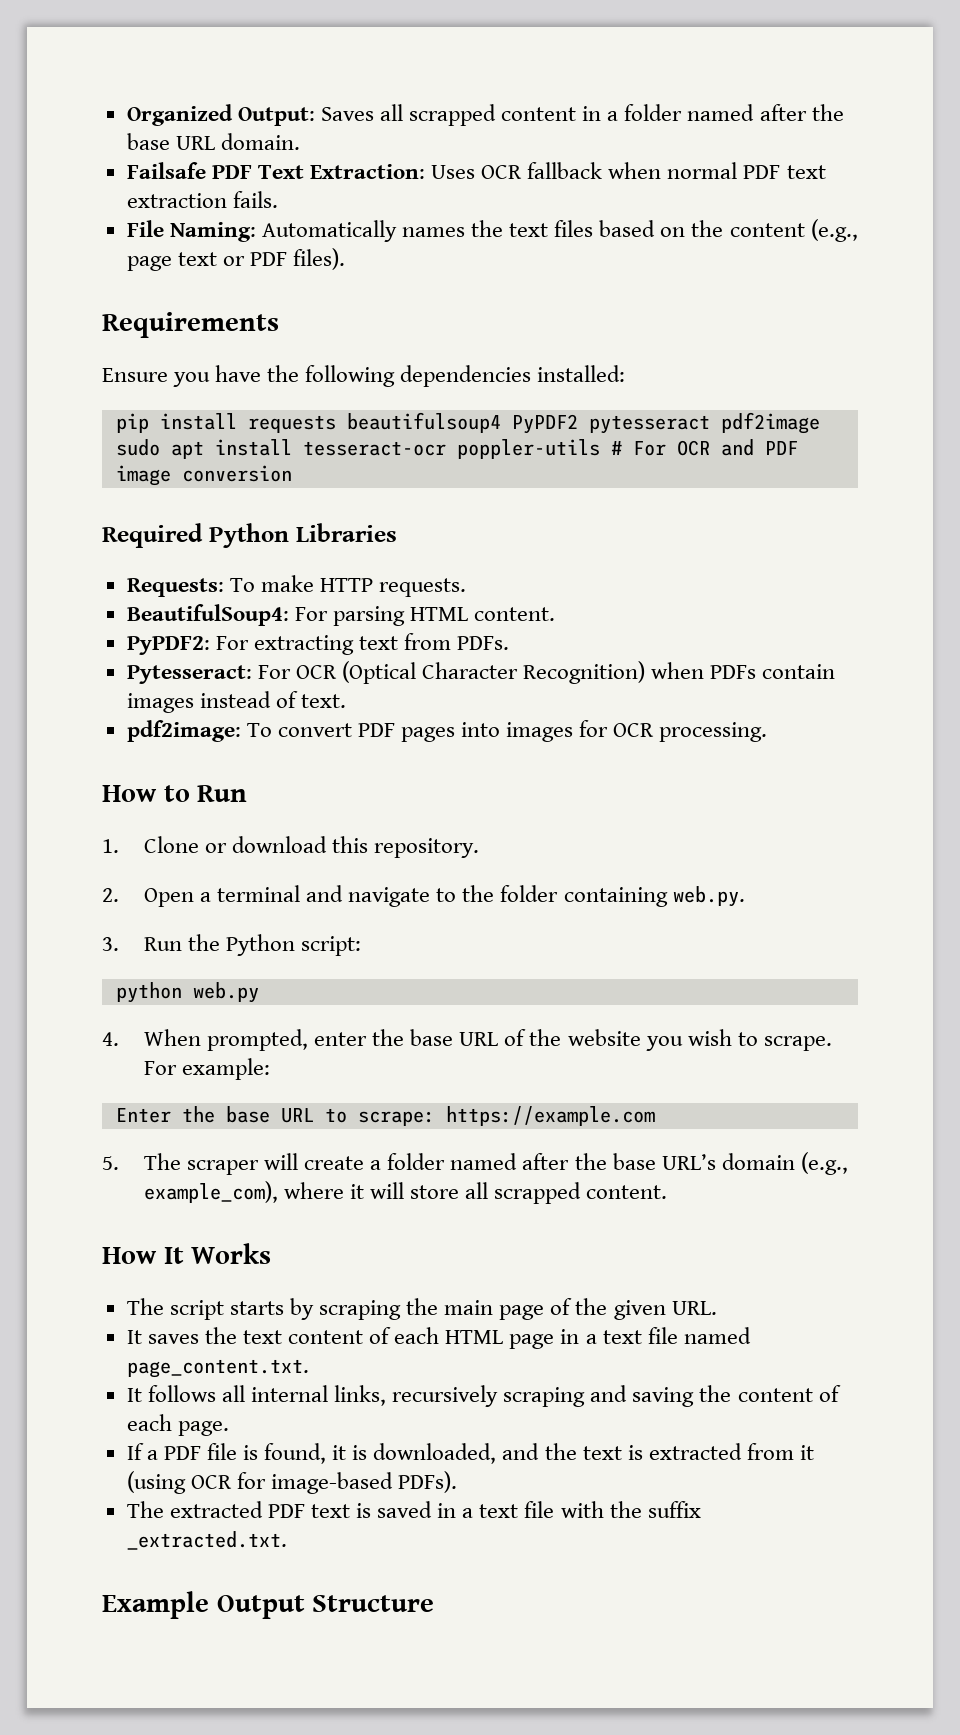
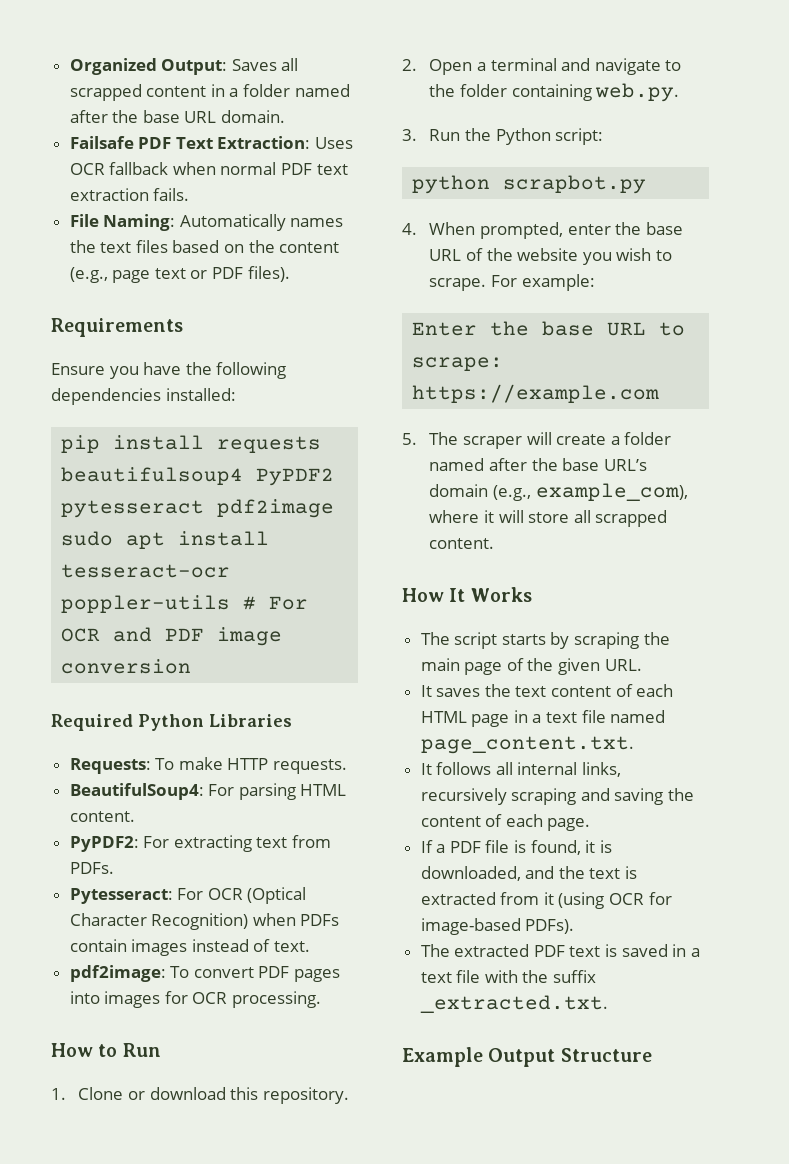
[192,982,259,1003] web.py -> [503,175,647,194] scrapbot.py

